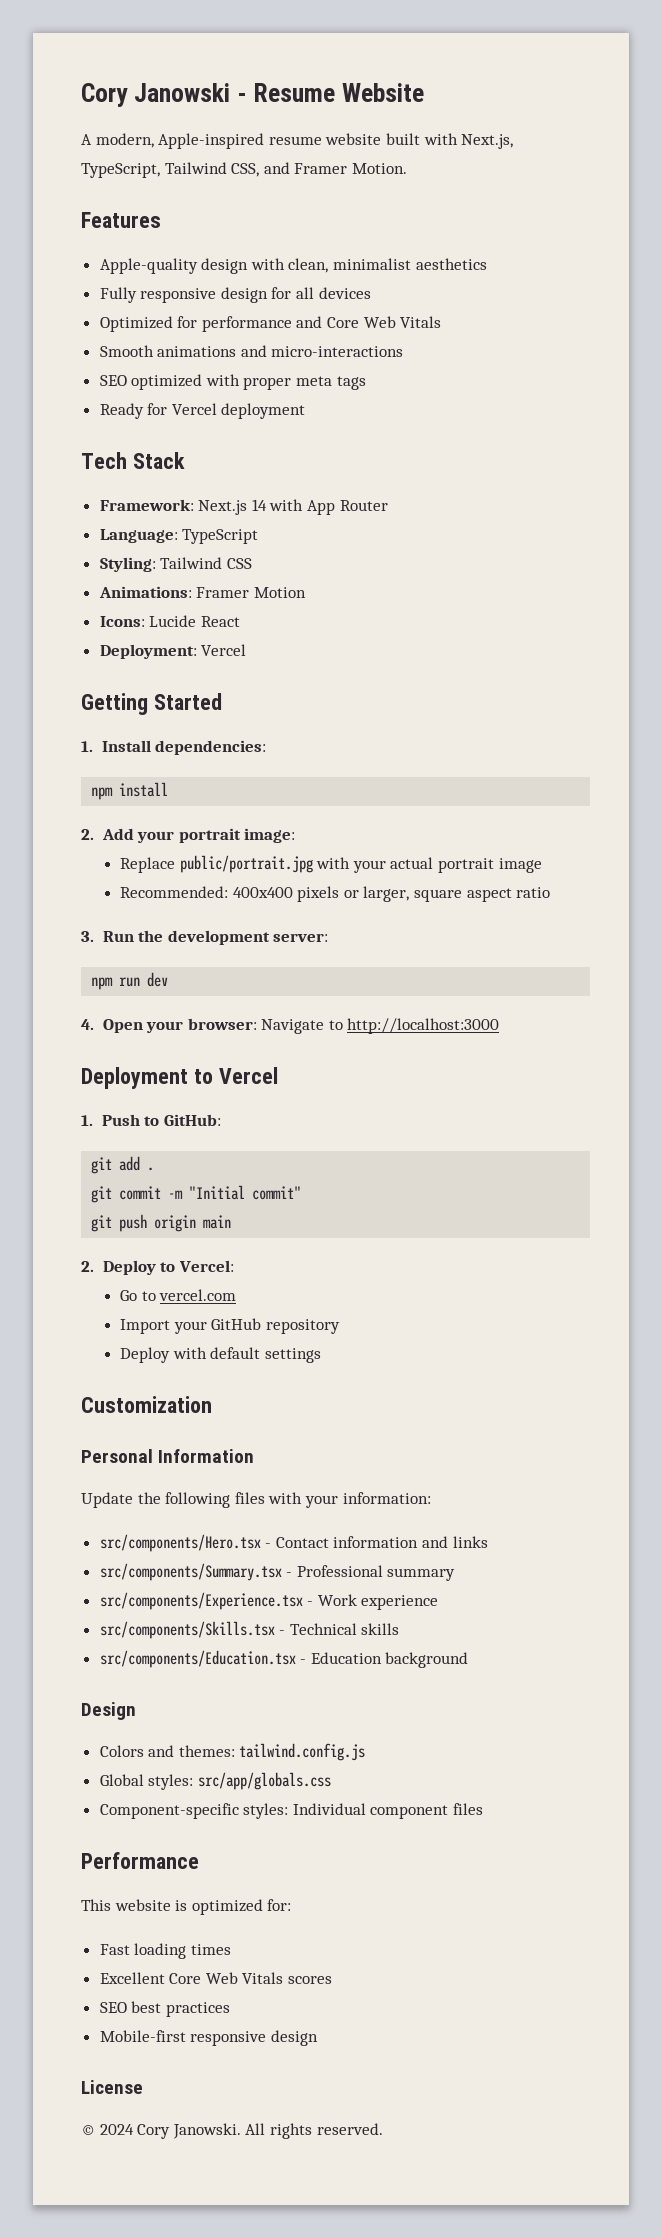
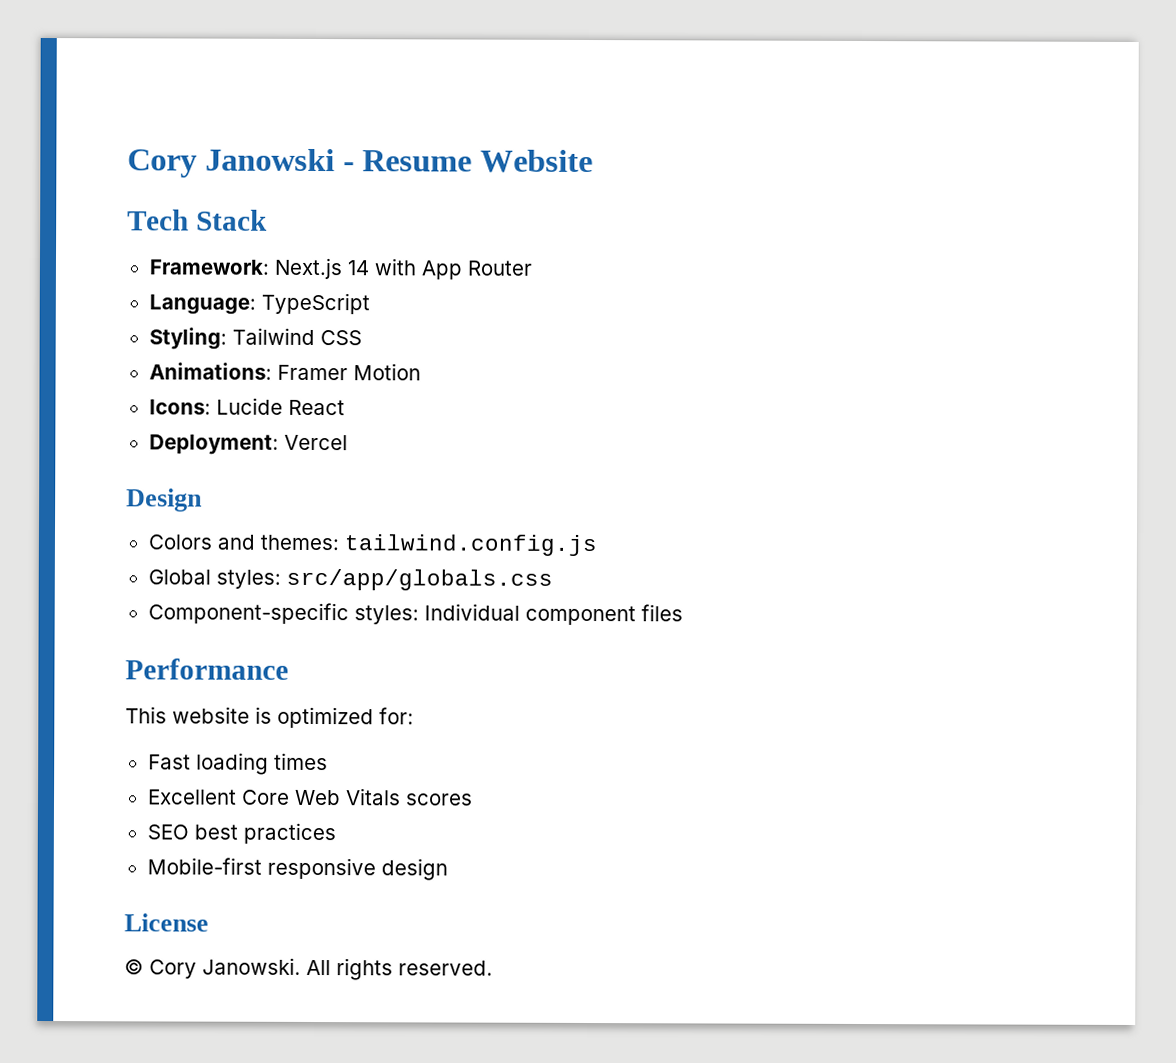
[81,133,514,149] [81,162,407,178] [81,212,161,228] [99,258,487,274] [99,287,371,303] [99,316,442,332] [99,345,404,357] [99,374,366,390] [99,403,306,419] // A modern, Apple-inspired resume website built with Next.js, TypeScript, Tailwind CSS, and Framer Motion. // Features // Apple-quality design with clean, minimalist aesthetics // Fully responsive design for all devices // Optimized for performance and Core Web Vitals // Smooth animations and micro-interactions // SEO optimized with proper meta tags // Ready for Vercel deployment -> (594, 161) none
[81,693,222,715] [81,740,267,755] [91,782,169,800] [81,828,296,843] [120,855,542,873] [120,886,551,902] [81,930,329,945] [91,972,169,990] [81,1018,500,1034] [81,1067,278,1089] [81,1114,221,1126] [91,1156,155,1174] [91,1185,302,1203] [91,1214,232,1232] [81,1260,234,1275] [120,1289,237,1301] [120,1318,340,1334] [120,1347,321,1363] [81,1396,212,1413] [81,1449,255,1463] [81,1492,431,1508] [99,1534,488,1552] [99,1563,456,1581] [99,1592,439,1610] [99,1621,400,1639] [99,1650,469,1668] // Getting Started // 1. Install dependencies: // npm install // 2. Add your portrait image: // Replace public/portrait.jpg with your actual portrait image // Recommended: 400x400 pixels or larger, square aspect ratio // 3. Run the development server: // npm run dev // 4. Open your browser: Navigate to http://localhost:3000 // Deployment to Vercel // 1. Push to GitHub: // git add . // git commit -m "Initial commit" // git push origin main // 2. Deploy to Vercel: // Go to vercel.com // Import your GitHub repository // Deploy with default settings // Customization // Personal Information // Update the following files with your information: // src/components/Hero.tsx - Contact information and links // src/components/Summary.tsx - Professional summary // src/components/Experience.tsx - Work experience // src/components/Skills.tsx - Technical skills // src/components/Education.tsx - Education background -> (348, 442) none
[99,2124,134,2135] 2024 -> (144, 967) none

